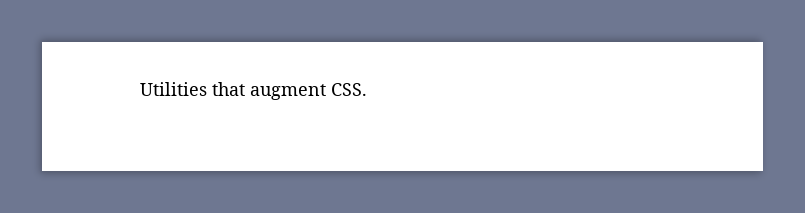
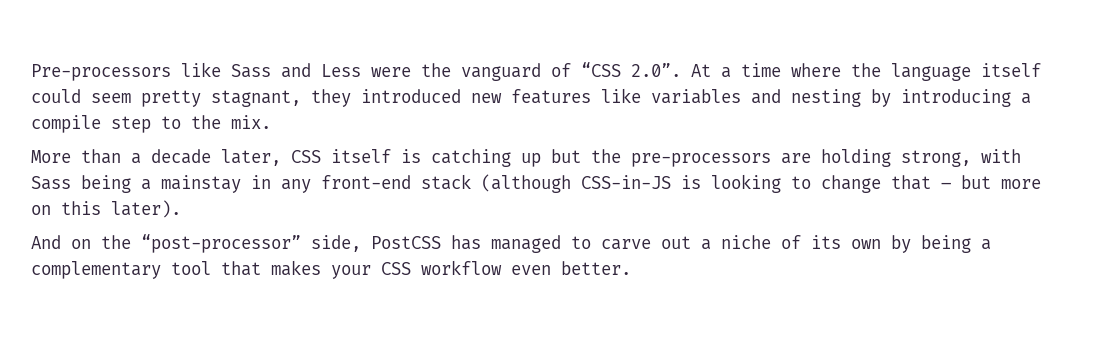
[140,82,367,100] Utilities that augment CSS. -> [31,62,1041,81] [31,88,1031,107] [31,115,271,133] [31,149,1021,167] [31,174,1041,193] [31,200,181,218] [31,234,991,253] [31,260,631,279] Pre-processors like Sass and Less were the vanguard of “CSS 2.0”. At a time where the language itself could seem pretty stagnant, they introduced new features like variables and nesting by introducing a compile step to the mix. // More than a decade later, CSS itself is catching up but the pre-processors are holding strong, with Sass being a mainstay in any front-end stack (although CSS-in-JS is looking to change that – but more on this later). // And on the “post-processor” side, PostCSS has managed to carve out a niche of its own by being a complementary tool that makes your CSS workflow even better.

